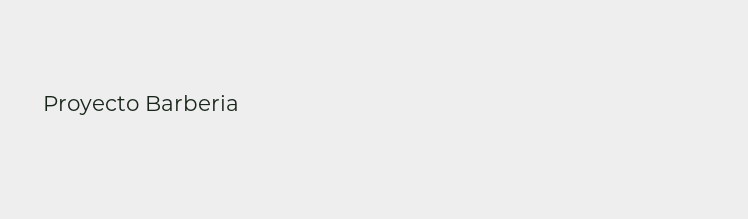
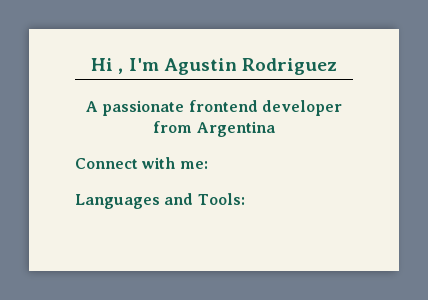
[43,95,239,115] Proyecto Barberia -> [91,58,337,75] [86,100,342,116] [153,121,276,137] [75,157,208,169] [75,193,245,209] Hi , I'm Agustin Rodriguez // A passionate frontend developer from Argentina // Connect with me: // Languages and Tools:

